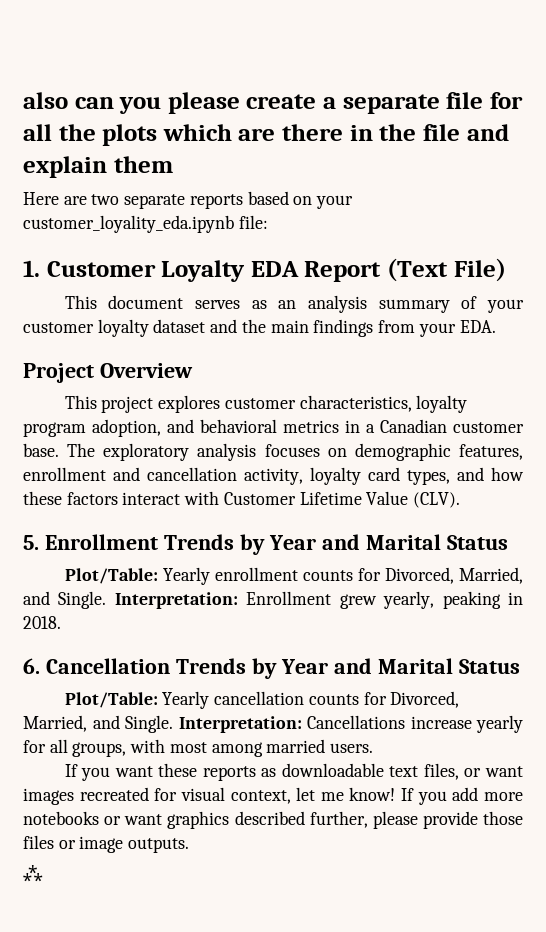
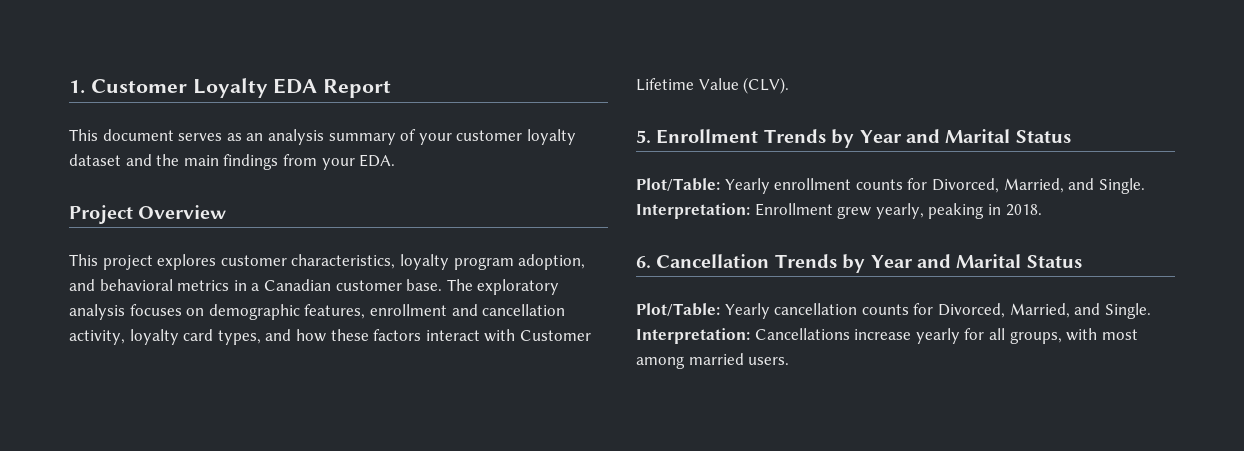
[23,92,523,114] [23,124,509,146] [23,156,173,178] [23,191,354,209] [23,215,268,233] also can you please create a separate file for all the plots which are there in the file and explain them // Here are two separate reports based on your customer_loyality_eda.ipynb file: // -> (69, 87) none
[387,258,506,282] (Text File) -> (392, 88) none
[64,763,523,781] [23,787,523,805] [23,811,523,829] [23,835,190,853] [23,865,43,882] // If you want these reports as downloadable text files, or want images recreated for visual context, let me know! If you add more notebooks or want graphics described further, please provide those files or image outputs. // ⁂ -> (790, 361) none

